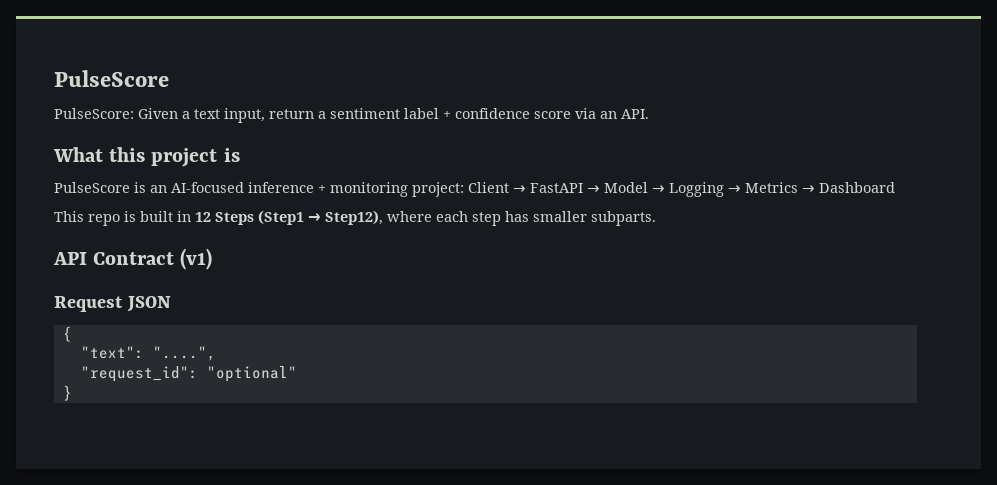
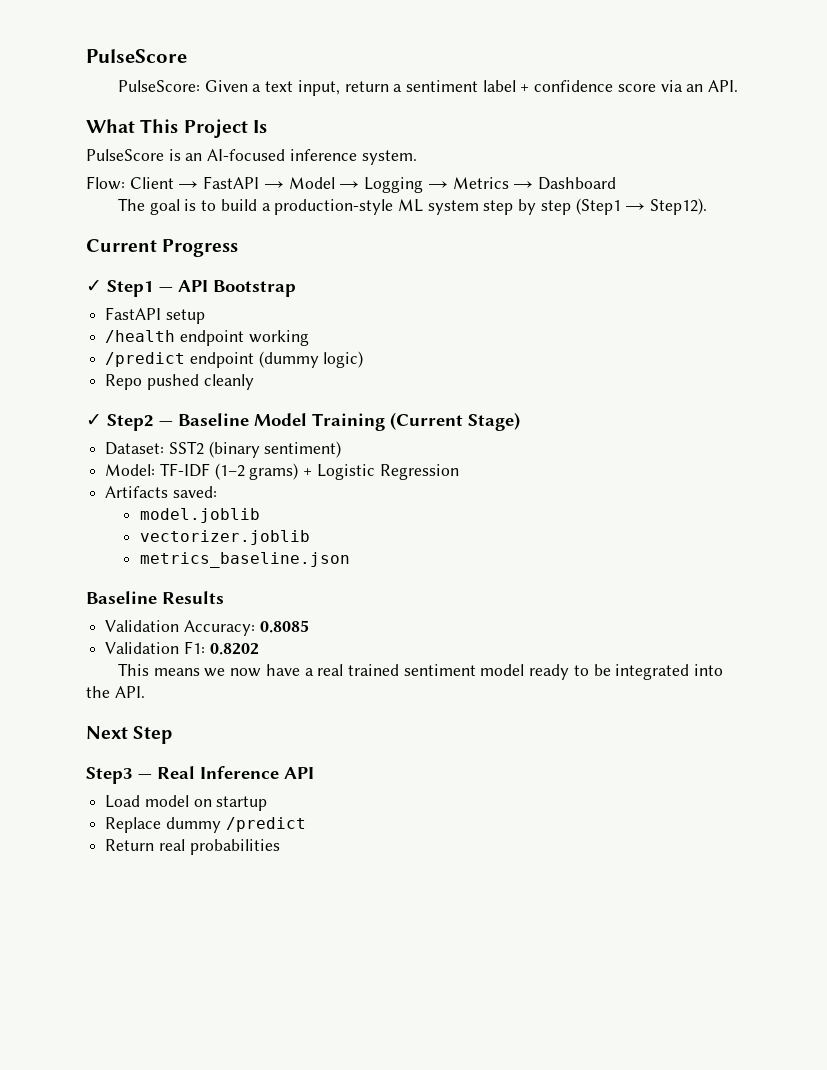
[109,147,240,167] this project is -> [140,119,267,138] This Project Is
[318,182,464,197] + monitoring project: -> [361,150,417,165] [86,176,125,190] system. // Flow:
[54,210,656,226] [53,248,213,270] [54,296,171,312] [62,326,72,342] [80,346,216,361] [80,366,297,382] [62,385,72,401] This repo is built in 12 Steps (Step1 → Step12), where each step has smaller subparts. // API Contract (v1) // Request JSON // { // "text": "....", // "request_id": "optional" // } -> [117,198,708,215] [86,239,239,257] [86,280,296,297] [105,307,205,324] [105,330,309,346] [105,351,364,368] [105,374,254,390] [86,412,520,431] [105,441,342,458] [105,463,459,480] [105,486,217,498] [139,508,260,523] [139,530,310,545] [139,552,350,568] [86,591,224,604] [105,620,309,636] [105,641,259,655] [117,663,724,680] [86,686,145,698] [86,726,173,744] [86,766,314,784] [105,795,268,811] [105,817,306,833] [105,839,280,855] The goal is to build a production-style ML system step by step (Step1 → Step12). // Current Progress // ✓ Step1 — API Bootstrap // FastAPI setup // /health endpoint working // /predict endpoint (dummy logic) // Repo pushed cleanly // ✓ Step2 — Baseline Model Training (Current Stage) // Dataset: SST2 (binary sentiment) // Model: TF-IDF (1–2 grams) + Logistic Regression // Artifacts saved: // model.joblib // vectorizer.joblib // metrics_baseline.json // Baseline Results // Validation Accuracy: 0.8085 // Validation F1: 0.8202 // This means we now have a real trained sentiment model ready to be integrated into the API. // Next Step // Step3 — Real Inference API // Load model on startup // Replace dummy /predict // Return real probabilities

